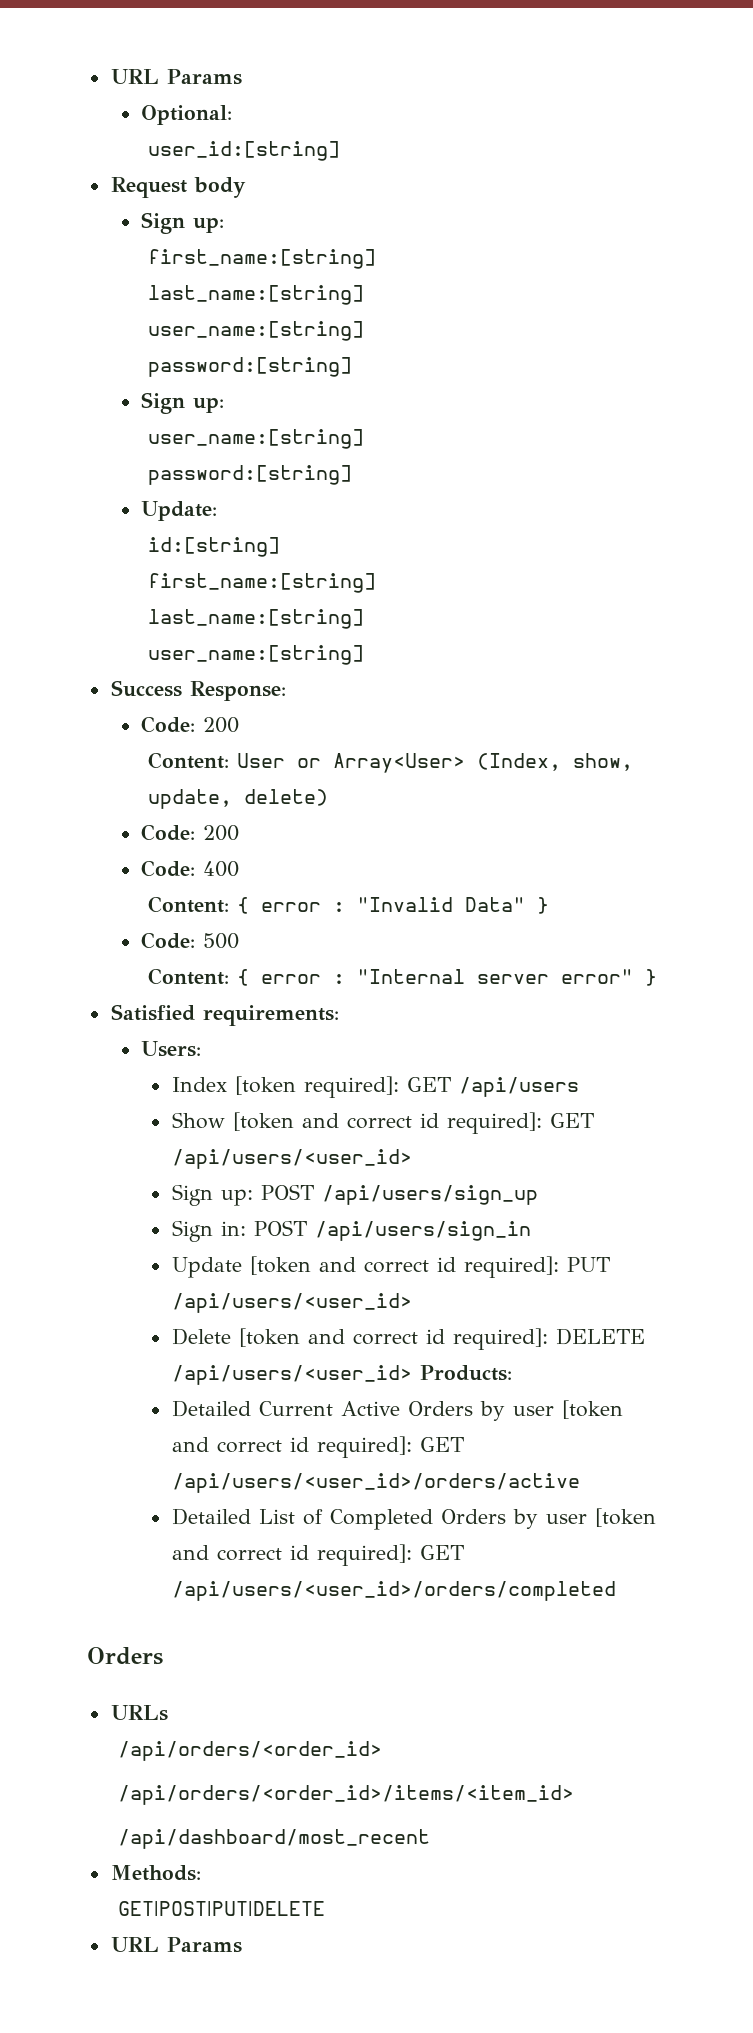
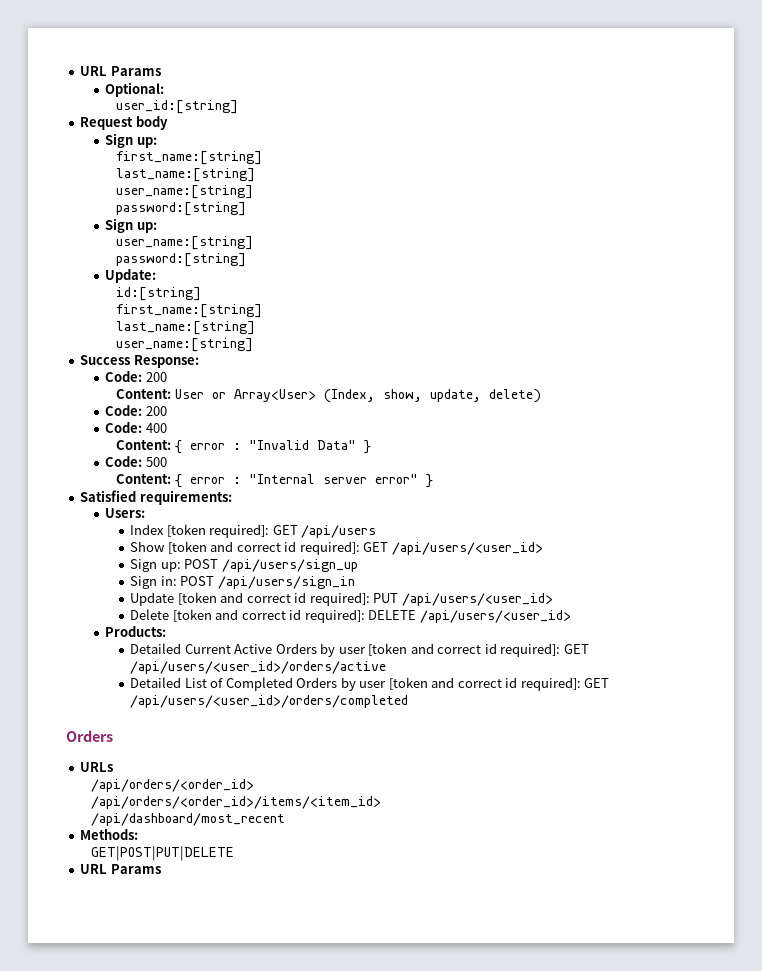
(412, 1375) none -> (571, 616) //

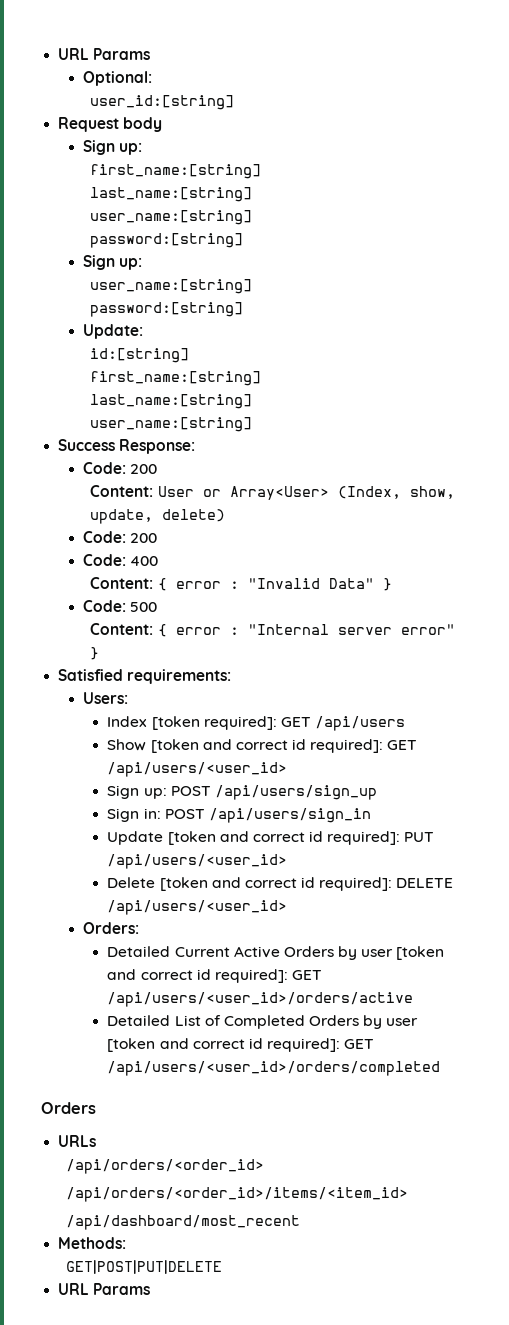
[105,626,167,637] Products: -> [82,922,139,934] Orders:

